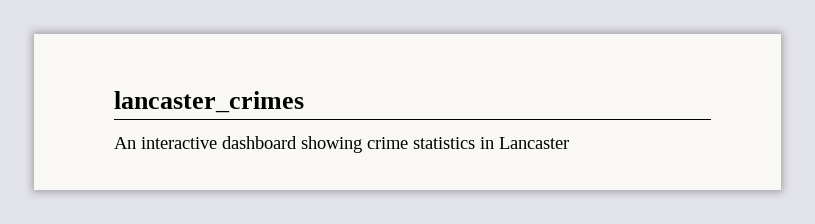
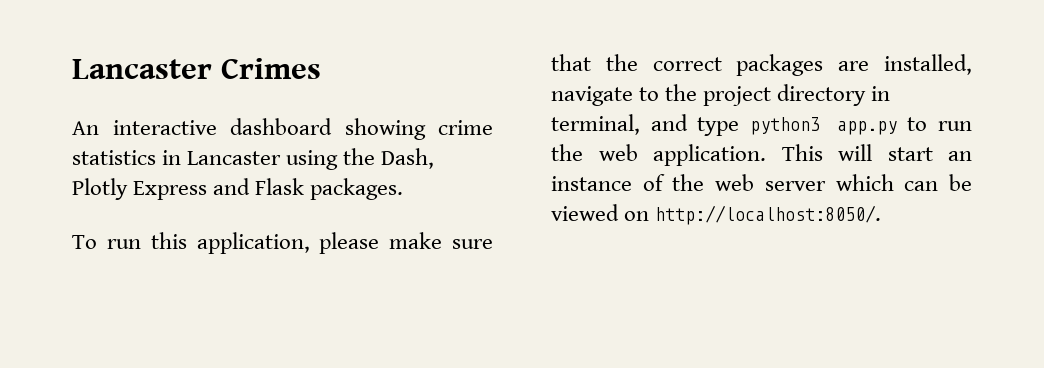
[114,91,304,113] lancaster_crimes -> [72,58,321,79] Lancaster Crimes
(569, 143) none -> [286,148,435,170] [72,178,404,200] [72,232,493,254] [551,54,972,76] [551,84,891,106] [551,114,972,136] [551,144,972,166] [551,174,972,191] [551,204,882,225] using the Dash, Plotly Express and Flask packages. // To run this application, please make sure that the correct packages are installed, navigate to the project directory in terminal, and type python3 app.py to run the web application. This will start an instance of the web server which can be viewed on http://localhost:8050/.

